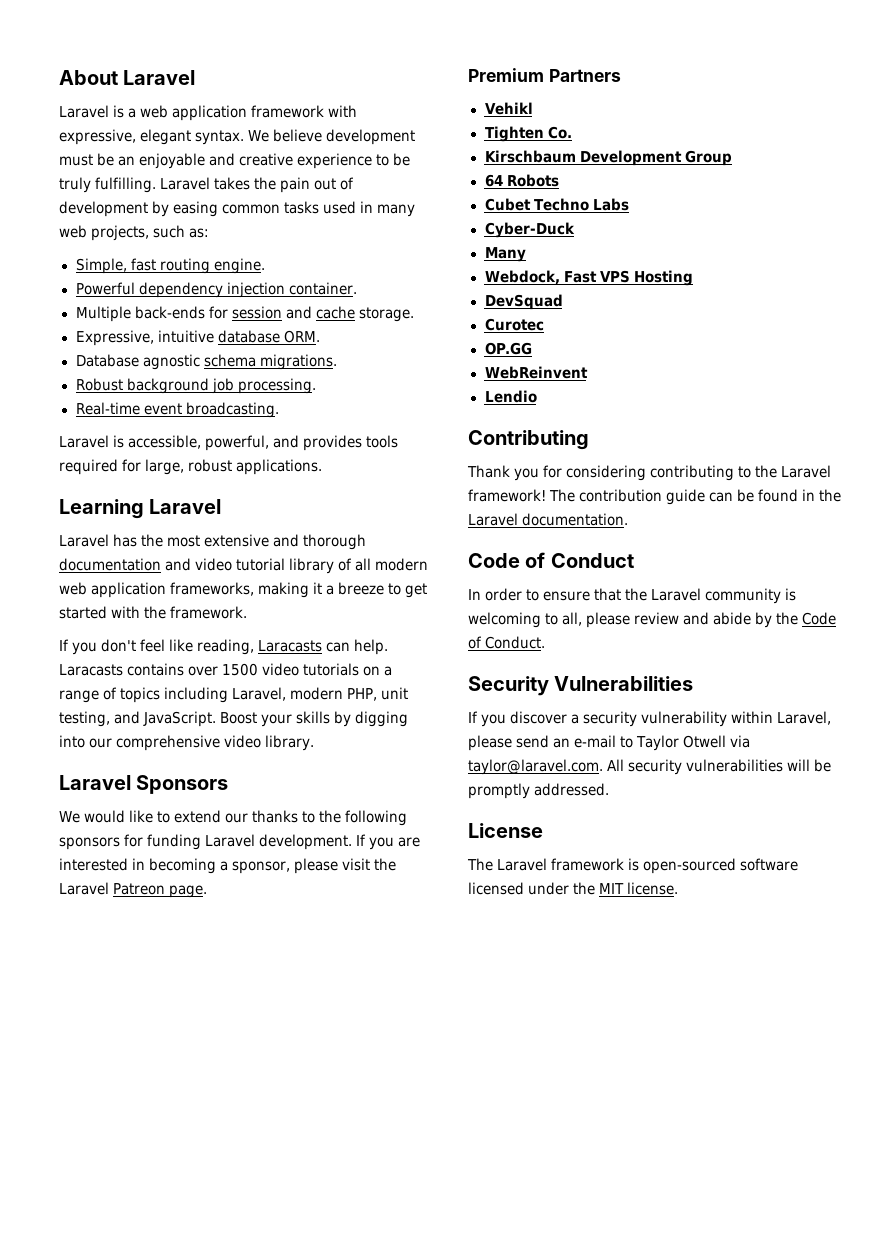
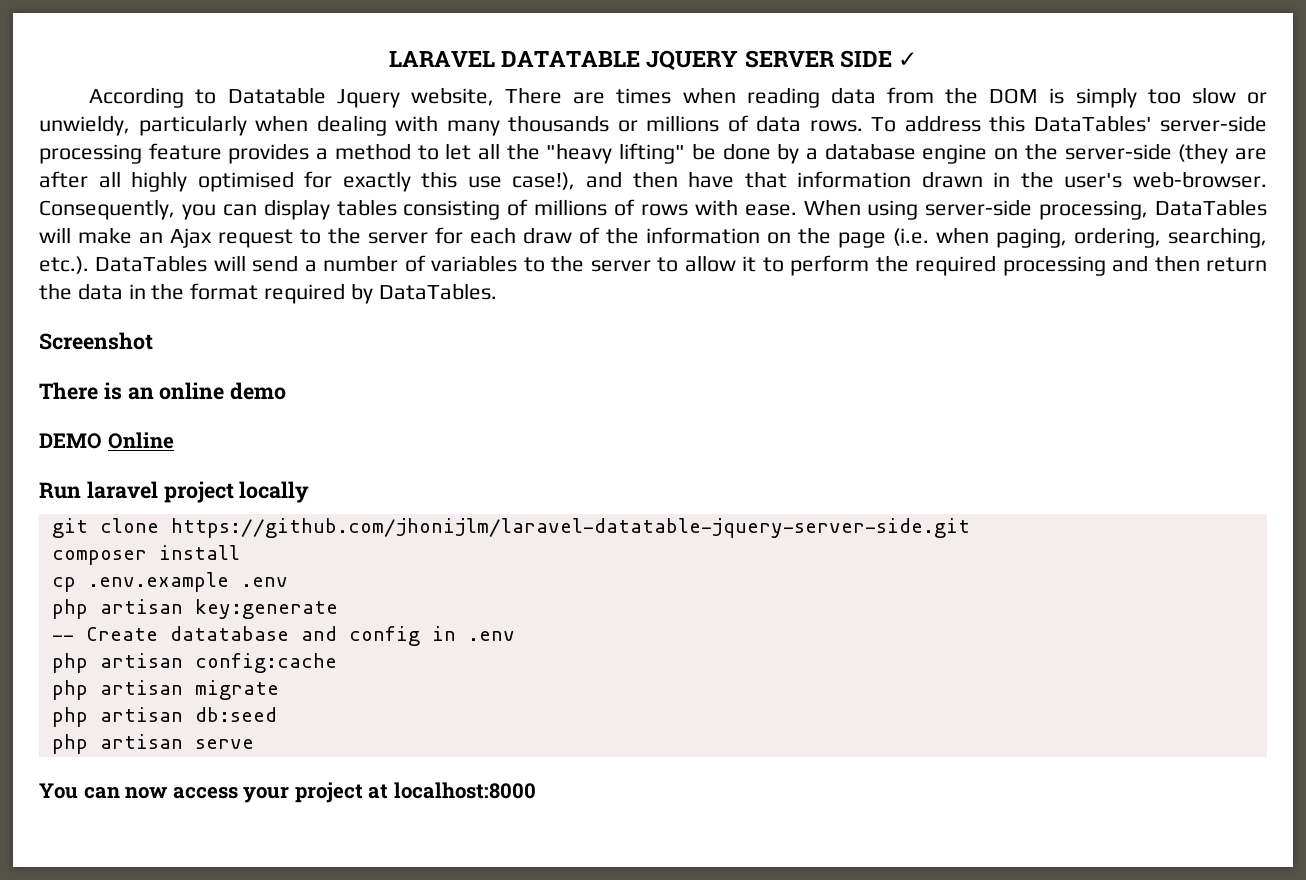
[59,70,196,85] [59,105,358,121] [59,129,416,145] [59,153,411,169] [59,177,355,193] [59,201,416,217] [59,225,210,241] [75,258,265,274] [75,282,357,298] [75,306,414,322] [75,330,320,346] [75,354,337,370] [75,378,316,394] [75,402,279,418] [59,435,399,451] [59,459,323,475] [59,499,222,519] [59,534,367,550] [59,558,429,574] [59,582,428,598] [59,606,248,619] [59,639,389,655] [59,663,393,676] [59,687,409,703] [59,711,409,727] [59,735,315,751] [59,775,229,794] [59,810,408,826] [59,834,421,850] [59,858,397,874] [59,882,208,898] [468,68,621,82] [484,102,533,115] [484,126,572,142] [484,150,732,166] [484,174,559,187] [484,198,629,211] [484,222,575,238] [484,247,526,262] [484,270,693,286] [484,294,563,310] [484,318,544,331] [484,342,533,355] [484,366,588,379] [484,390,537,403] [468,430,589,450] [467,465,832,481] [468,489,842,505] [468,513,629,526] [468,552,634,568] [468,588,797,604] [468,612,837,628] [468,636,546,649] [468,676,694,696] [468,711,832,727] [468,735,751,751] [468,759,832,775] [468,783,610,799] [468,823,543,838] [467,858,799,874] [468,882,679,895] About Laravel // Laravel is a web application framework with expressive, elegant syntax. We believe development must be an enjoyable and creative experience to be truly fulfilling. Laravel takes the pain out of development by easing common tasks used in many web projects, such as: // Simple, fast routing engine. // Powerful dependency injection container. // Multiple back-ends for session and cache storage. // Expressive, intuitive database ORM. // Database agnostic schema migrations. // Robust background job processing. // Real-time event broadcasting. // Laravel is accessible, powerful, and provides tools required for large, robust applications. // Learning Laravel // Laravel has the most extensive and thorough documentation and video tutorial library of all modern web application frameworks, making it a breeze to get started with the framework. // If you don't feel like reading, Laracasts can help. Laracasts contains over 1500 video tutorials on a range of topics including Laravel, modern PHP, unit testing, and JavaScript. Boost your skills by digging into our comprehensive video library. // Laravel Sponsors // We would like to extend our thanks to the following sponsors for funding Laravel development. If you are interested in becoming a sponsor, please visit the Laravel Patreon page. // Premium Partners // Vehikl // Tighten Co. // Kirschbaum Development Group // 64 Robots // Cubet Techno Labs // Cyber-Duck // Many // Webdock, Fast VPS Hosting // DevSquad // Curotec // OP.GG // WebReinvent // Lendio // Contributing // Thank you for considering contributing to the Laravel framework! The contribution guide can be found in the Laravel documentation. // Code of Conduct // In order to ensure that the Laravel community is welcoming to all, please review and abide by the Code of Conduct. // Security Vulnerabilities // If you discover a security vulnerability within Laravel, please send an e-mail to Taylor Otwell via taylor@laravel.com. All security vulnerabilities will be promptly addressed. // License // The Laravel framework is open-sourced software licensed under the MIT license. -> [389,50,917,71] [89,87,1267,108] [39,115,1267,136] [39,143,1267,164] [39,171,1267,192] [39,199,1267,220] [39,227,1267,248] [39,255,1267,276] [39,283,497,304] [39,332,153,350] [39,382,287,400] [39,432,174,449] [39,481,310,503] [51,518,970,538] [51,545,240,565] [51,572,288,592] [51,599,338,619] [51,626,515,646] [51,653,337,673] [51,680,279,700] [51,707,277,727] [51,734,254,754] [39,782,536,803] LARAVEL DATATABLE JQUERY SERVER SIDE ✓ // According to Datatable Jquery website, There are times when reading data from the DOM is simply too slow or unwieldy, particularly when dealing with many thousands or millions of data rows. To address this DataTables' server-side processing feature provides a method to let all the "heavy lifting" be done by a database engine on the server-side (they are after all highly optimised for exactly this use case!), and then have that information drawn in the user's web-browser. Consequently, you can display tables consisting of millions of rows with ease. When using server-side processing, DataTables will make an Ajax request to the server for each draw of the information on the page (i.e. when paging, ordering, searching, etc.). DataTables will send a number of variables to the server to allow it to perform the required processing and then return the data in the format required by DataTables. // Screenshot // There is an online demo // DEMO Online // Run laravel project locally // git clone https://github.com/jhonijlm/laravel-datatable-jquery-server-side.git // composer install // cp .env.example .env // php artisan key:generate // -- Create datatabase and config in .env // php artisan config:cache // php artisan migrate // php artisan db:seed // php artisan serve // You can now access your project at localhost:8000

